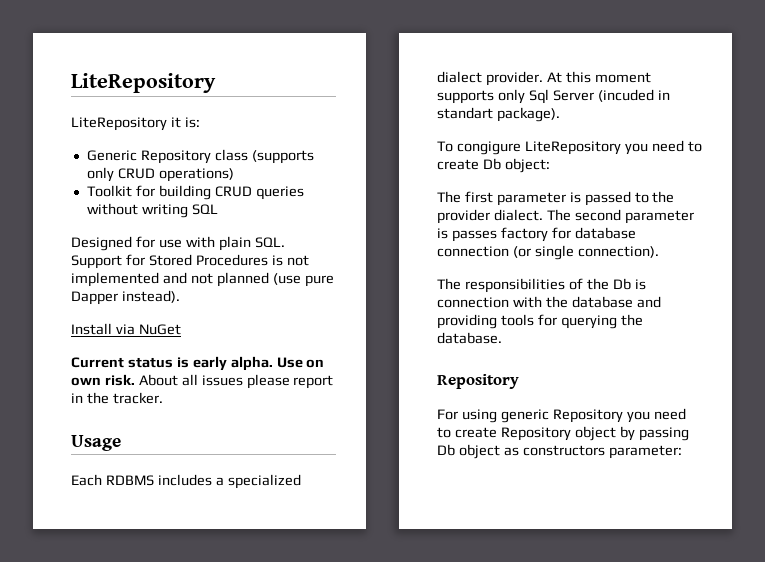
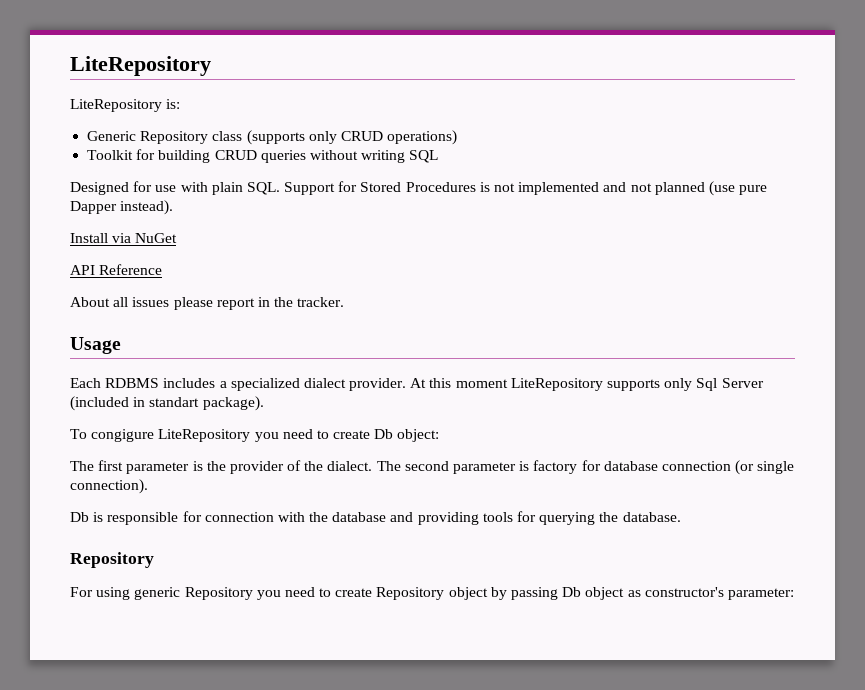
[170,117,181,128] it -> (162, 105) none
[71,356,325,371] [71,374,135,386] Current status is early alpha. Use on own risk. -> [70,264,163,275] API Reference //
(651, 77) none -> [510,378,603,391] LiteRepository
[597,89,654,102] (incuded -> [70,396,129,411] (included
[584,191,675,206] [437,209,490,224] passed to the provider -> [206,460,324,474] the provider of the
[451,230,497,242] passes -> (530, 466) none
[437,278,646,293] The responsibilities of the Db is -> [70,511,202,525] Db is responsible for
[522,445,605,456] constructors -> [644,587,724,597] constructor's

